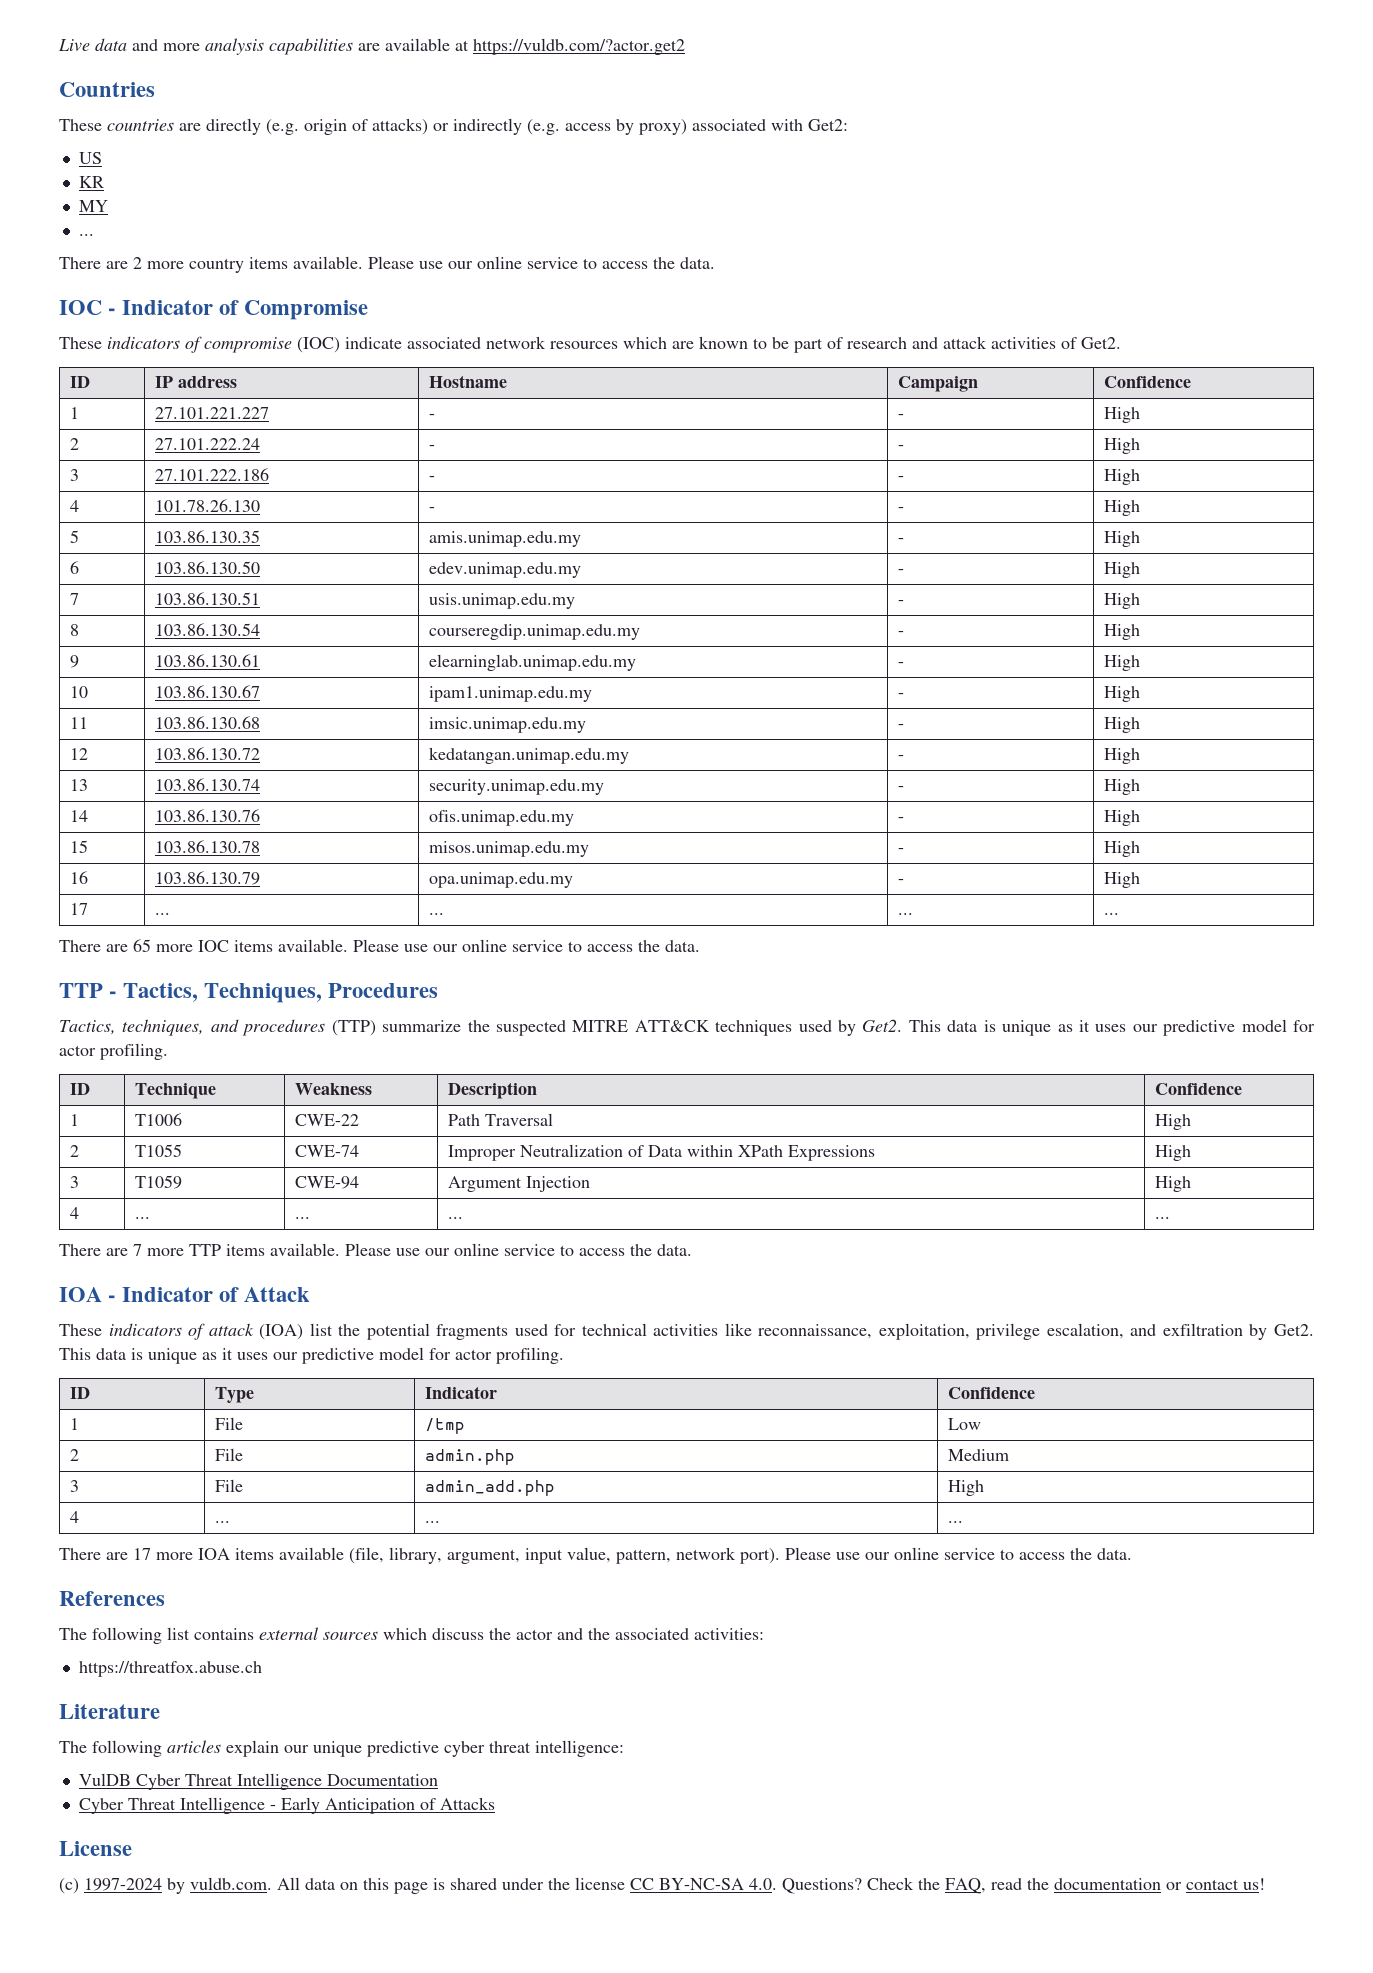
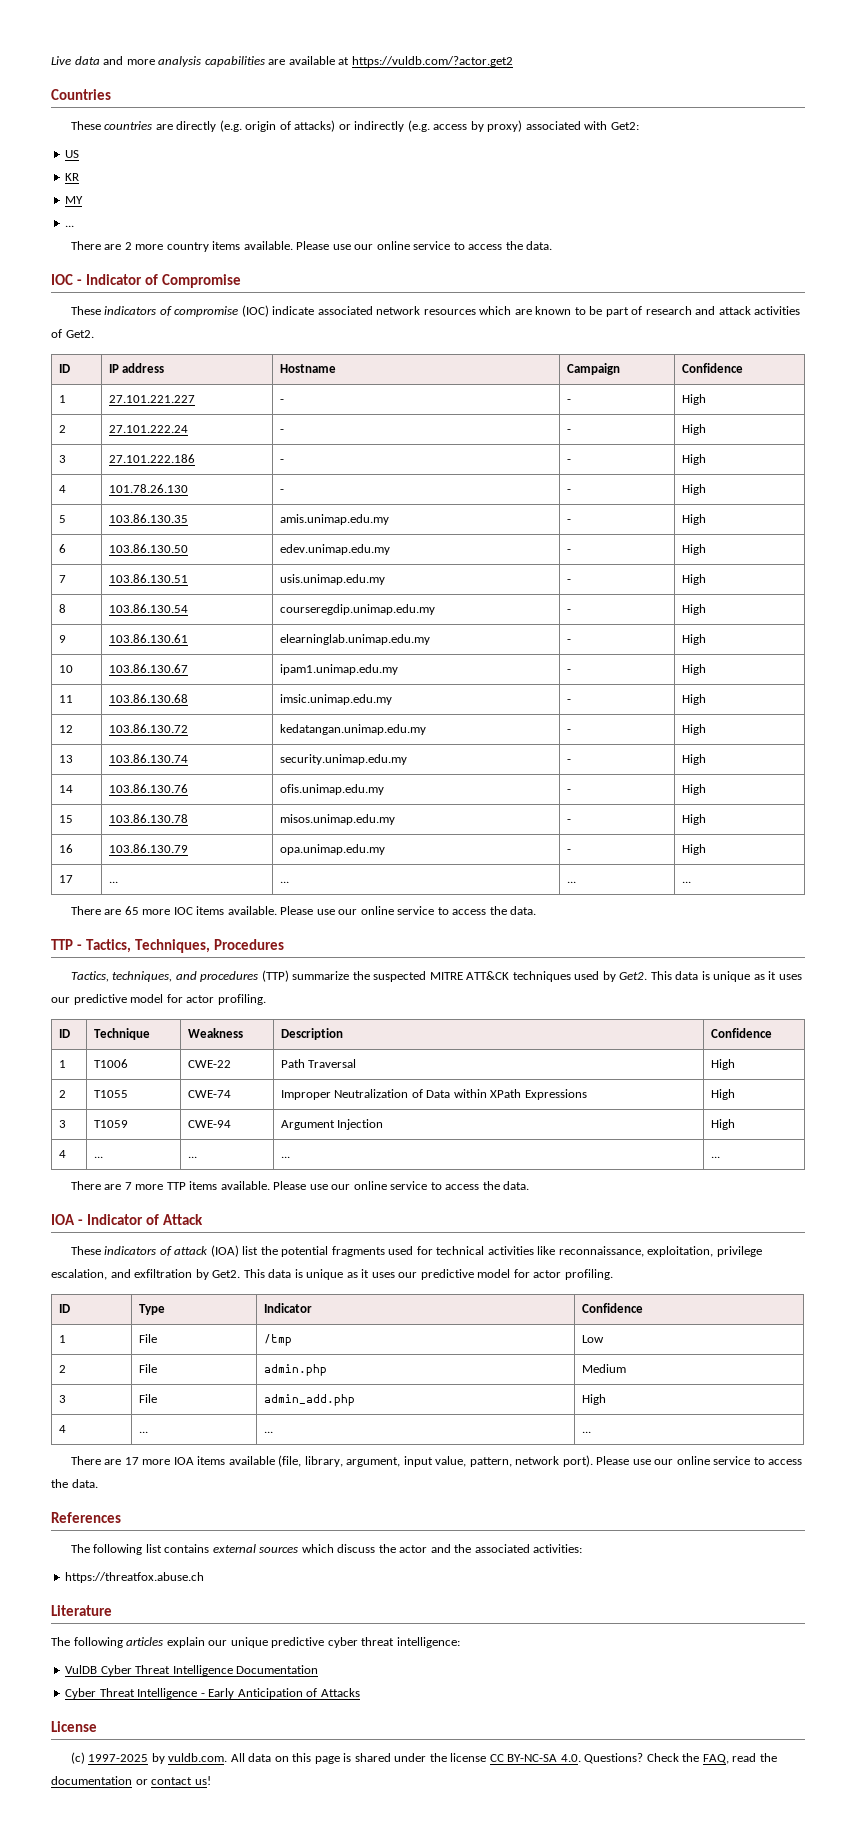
[84,1878,162,1891] 1997-2024 -> [88,1754,149,1762] 1997-2025

